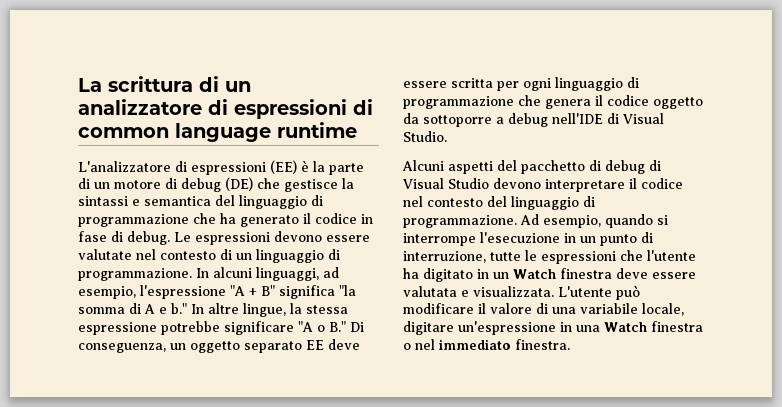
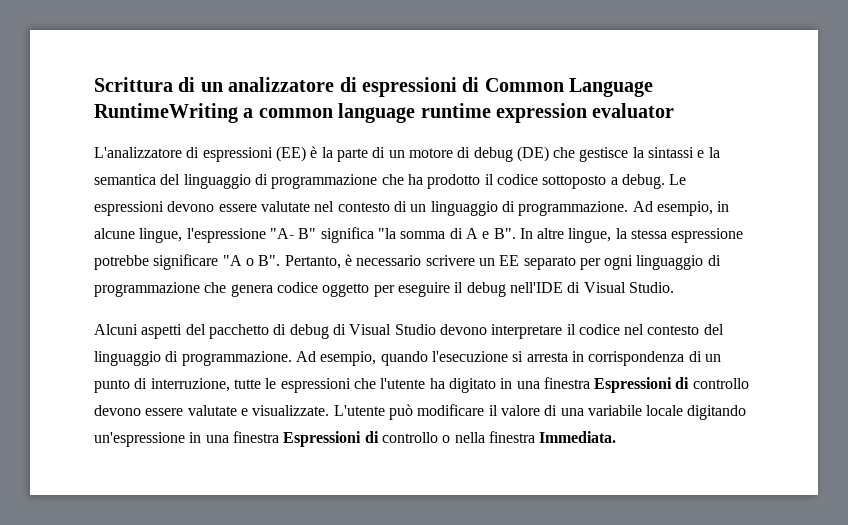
[78,76,193,92] La scrittura -> [94,77,173,92] Scrittura
(373, 107) none -> [484,78,654,97] [94,103,254,123] Common Language RuntimeWriting a
(357, 130) none -> [496,103,675,123] expression evaluator
(140, 202) none -> [708,147,720,158] la
[240,213,373,227] [78,231,123,242] generato il codice in fase di -> [427,174,618,189] prodotto il codice sottoposto a
[196,267,339,281] [78,285,257,299] In alcuni linguaggi, ad esempio, l'espressione "A + -> [632,201,730,216] [94,228,294,243] Ad esempio, in alcune lingue, l'espressione "A-
[171,303,187,314] b." -> [493,228,516,239] B".
[329,321,364,332] [78,339,360,353] [403,78,493,88] B." Di conseguenza, un oggetto separato EE deve essere scritta -> [258,254,576,270] B". Pertanto, è necessario scrivere un EE separato
[595,95,603,106] il -> (273, 290) none
[403,113,504,127] da sottoporre a -> [373,282,464,297] per eseguire il
[657,215,668,225] [403,232,576,246] si interrompe l'esecuzione in -> [431,351,702,366] l'esecuzione si arresta in corrispondenza di
[493,268,696,279] [403,286,554,297] un Watch finestra deve essere valutata e visualizzata. -> [516,377,749,393] [94,405,330,416] una finestra Espressioni di controllo devono essere valutate e visualizzate.
[642,303,684,316] [403,321,454,335] locale, digitare -> [646,405,747,420] locale digitando
[604,321,703,332] [403,339,570,350] Watch finestra o nel immediato finestra. -> [232,431,617,447] finestra Espressioni di controllo o nella finestra Immediata.

